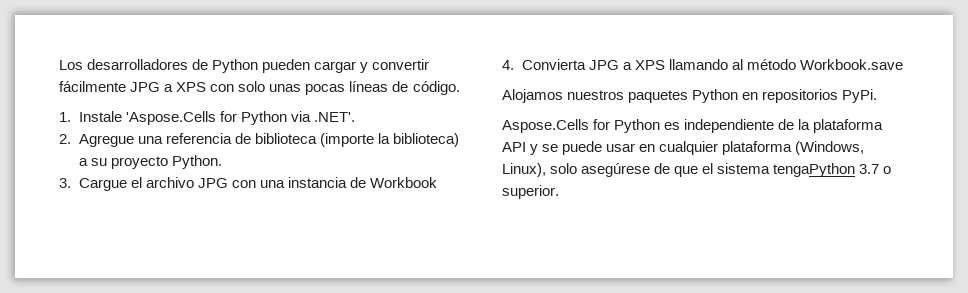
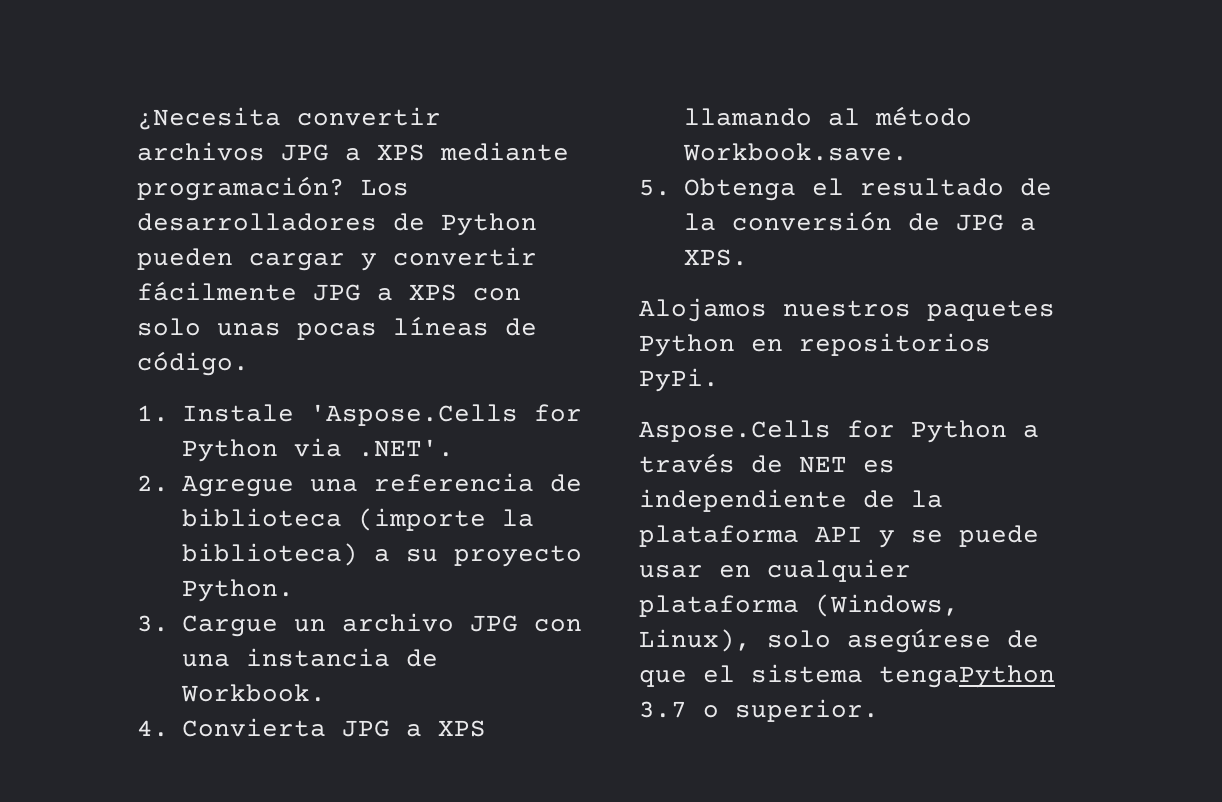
(59, 65) none -> [137,107,441,130] [137,142,569,161] [137,176,345,201] ¿Necesita convertir archivos JPG a XPS mediante programación?
[130,177,142,188] el -> [294,619,326,632] un
[369,177,437,188] Workbook -> [181,684,326,702] Workbook.
[799,59,903,70] Workbook.save -> [683,143,908,161] [639,178,1052,201] [684,211,1036,231] [684,249,748,266] Workbook.save. // 5. Obtenga el resultado de la conversión de JPG a XPS.
(661, 126) none -> [1023,425,1039,438] [639,453,847,473] a través de NET

